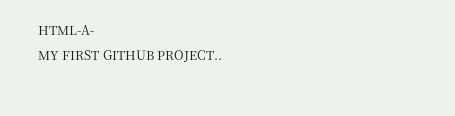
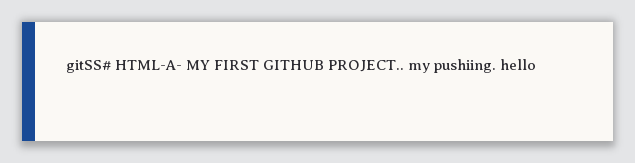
(38, 30) none -> [66,60,111,73] gitSS#
(94, 30) // -> (183, 65) none
(223, 56) none -> [408,59,537,73] my pushiing. hello

